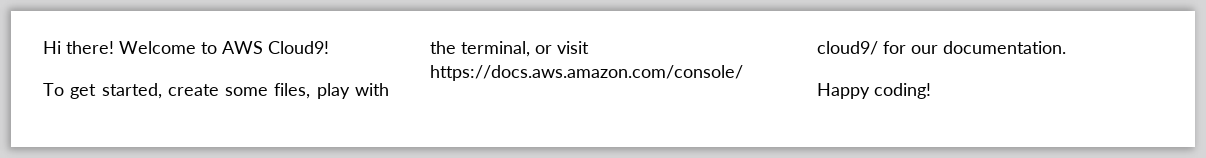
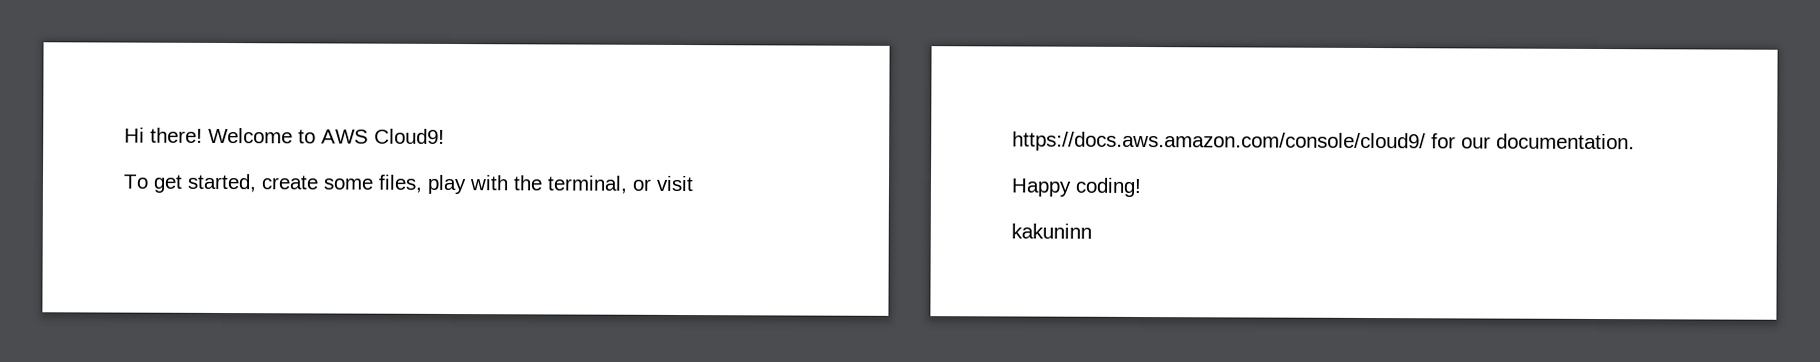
(931, 91) none -> [1011,223,1092,239] // kakuninn

